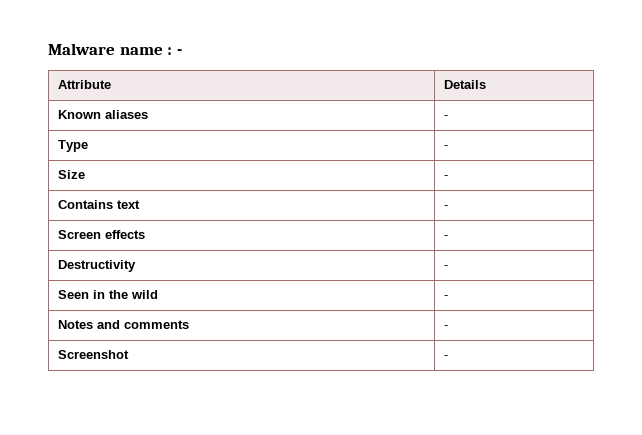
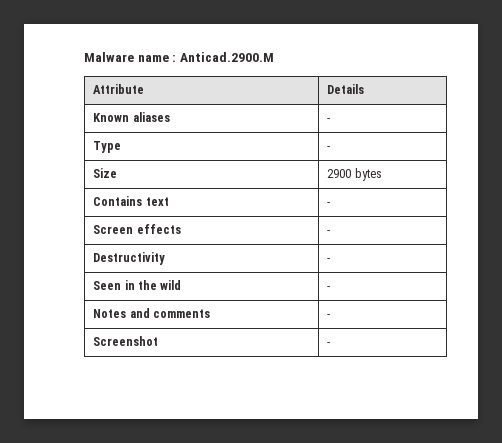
[176,49,182,55] - -> [179,52,274,62] Anticad.2900.M
[443,175,448,179] - -> [327,168,382,181] 2900 bytes

